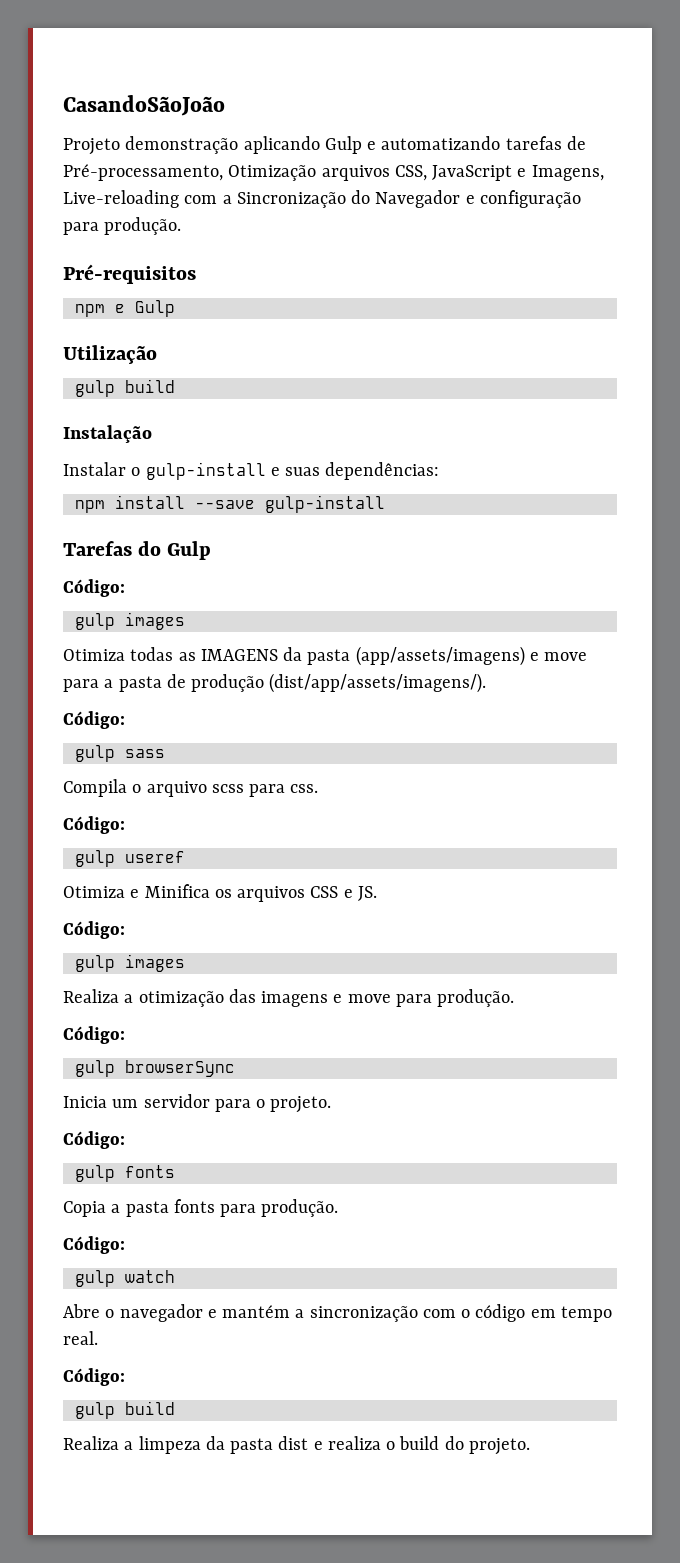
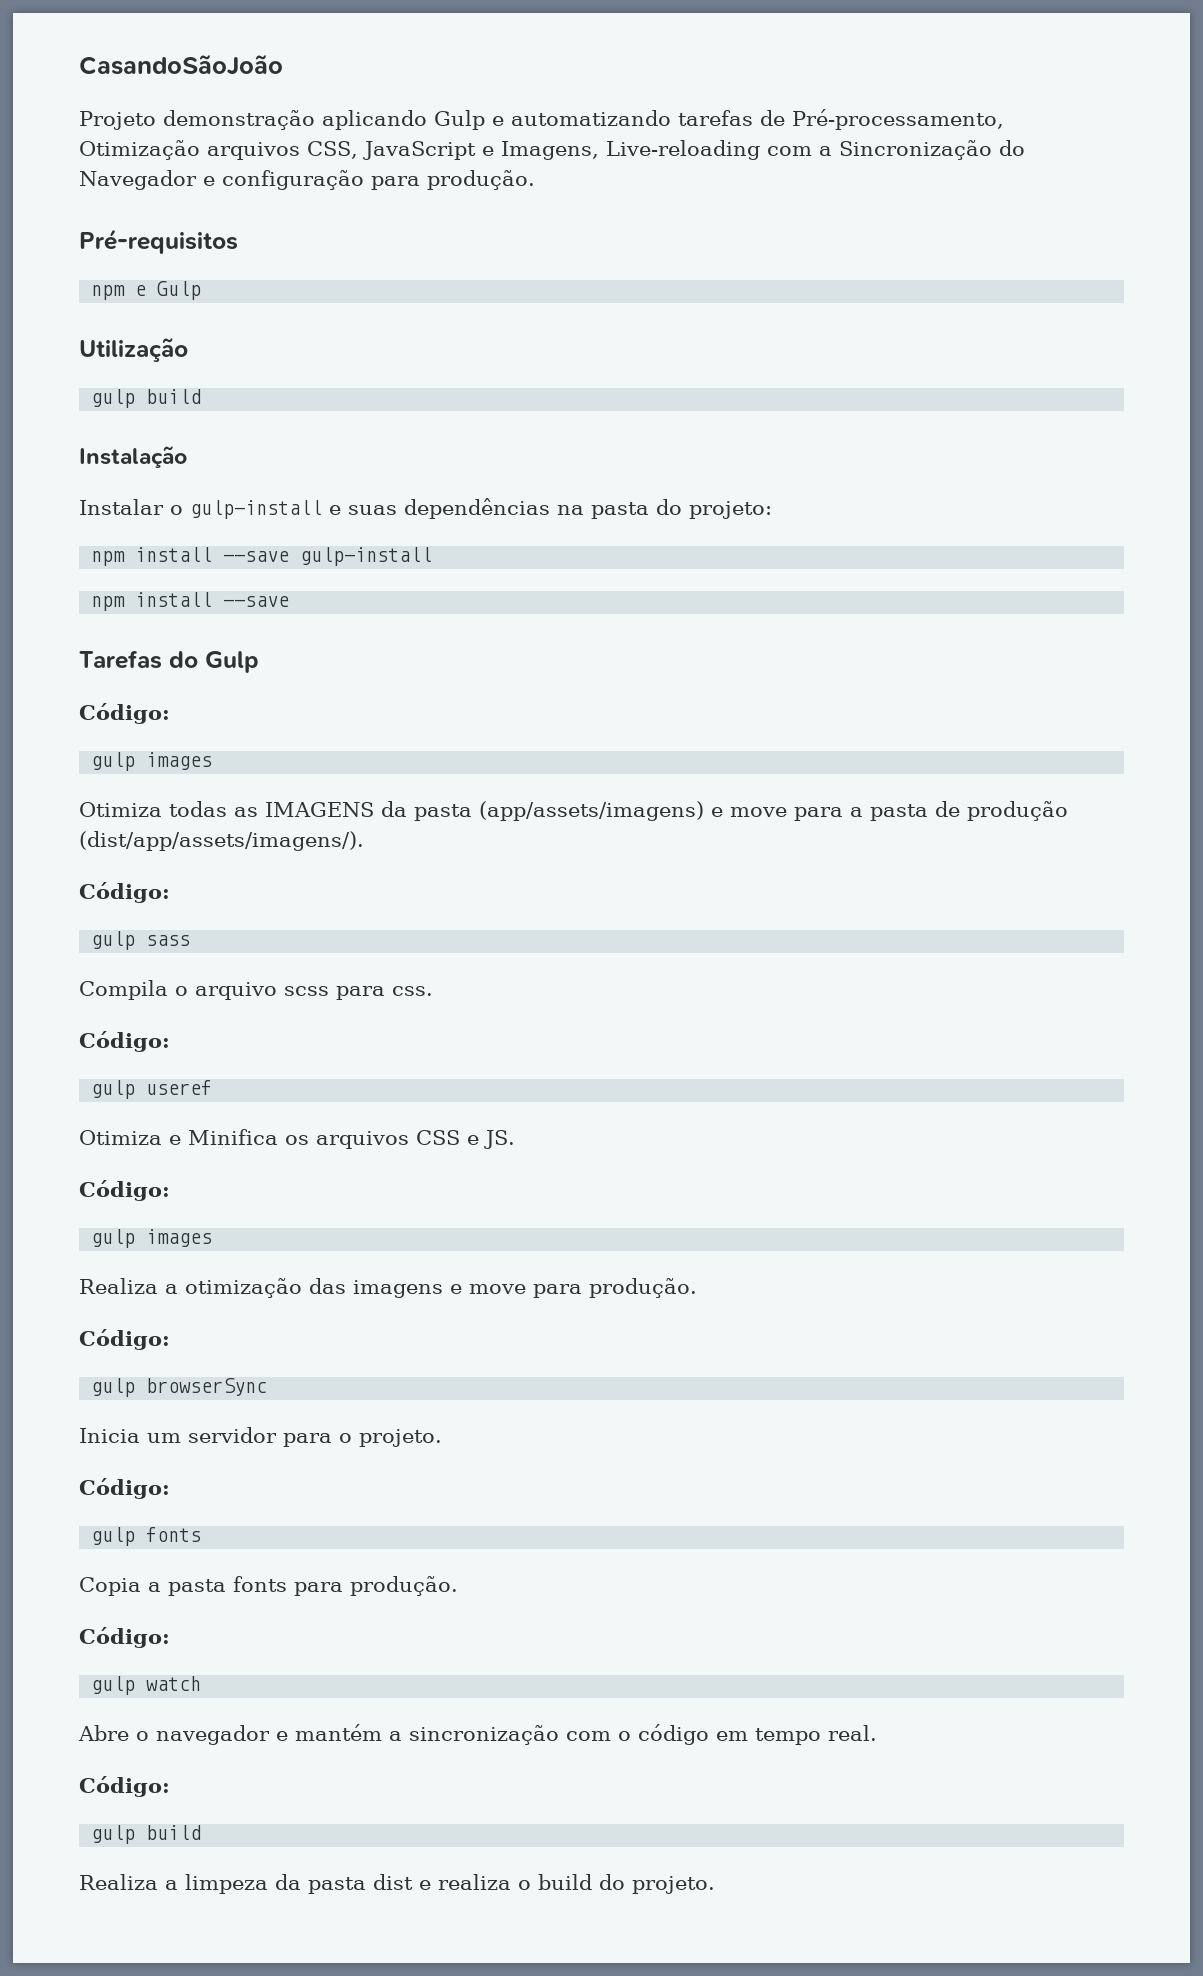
[325,462,440,480] dependências: -> [404,498,772,519] dependências na pasta do projeto:
(385, 504) none -> [91,592,290,611] // npm install --save

